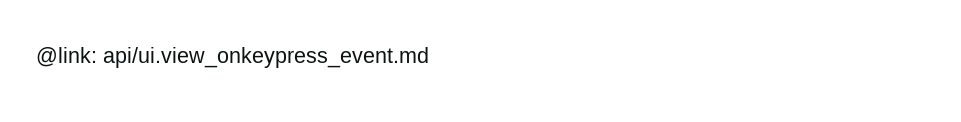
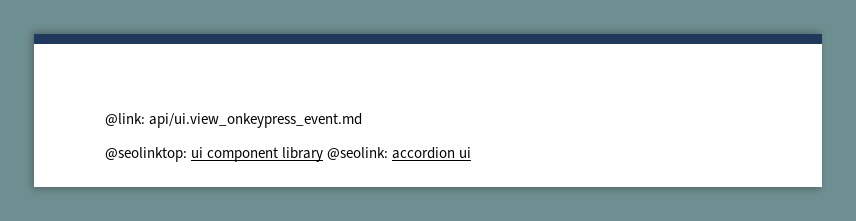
(429, 57) none -> [105,147,472,162] // @seolinktop: ui component library @seolink: accordion ui

